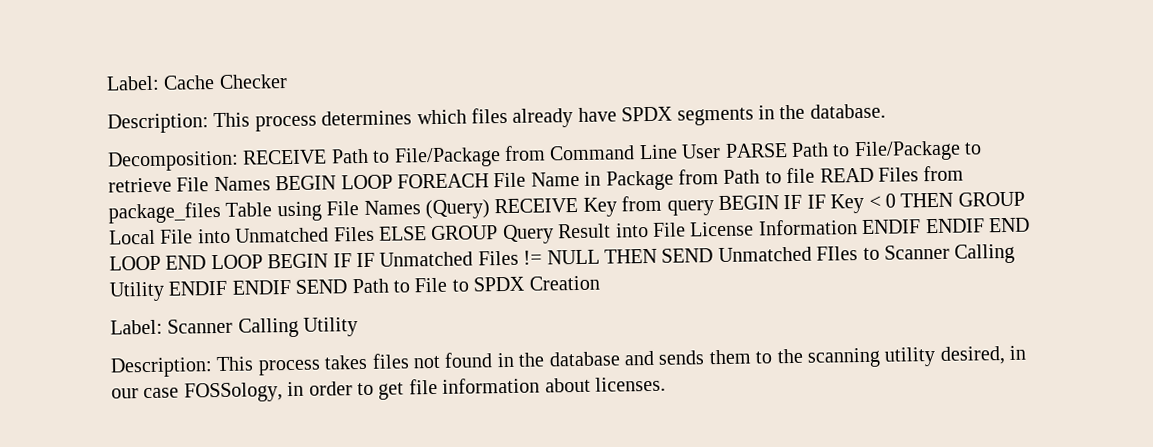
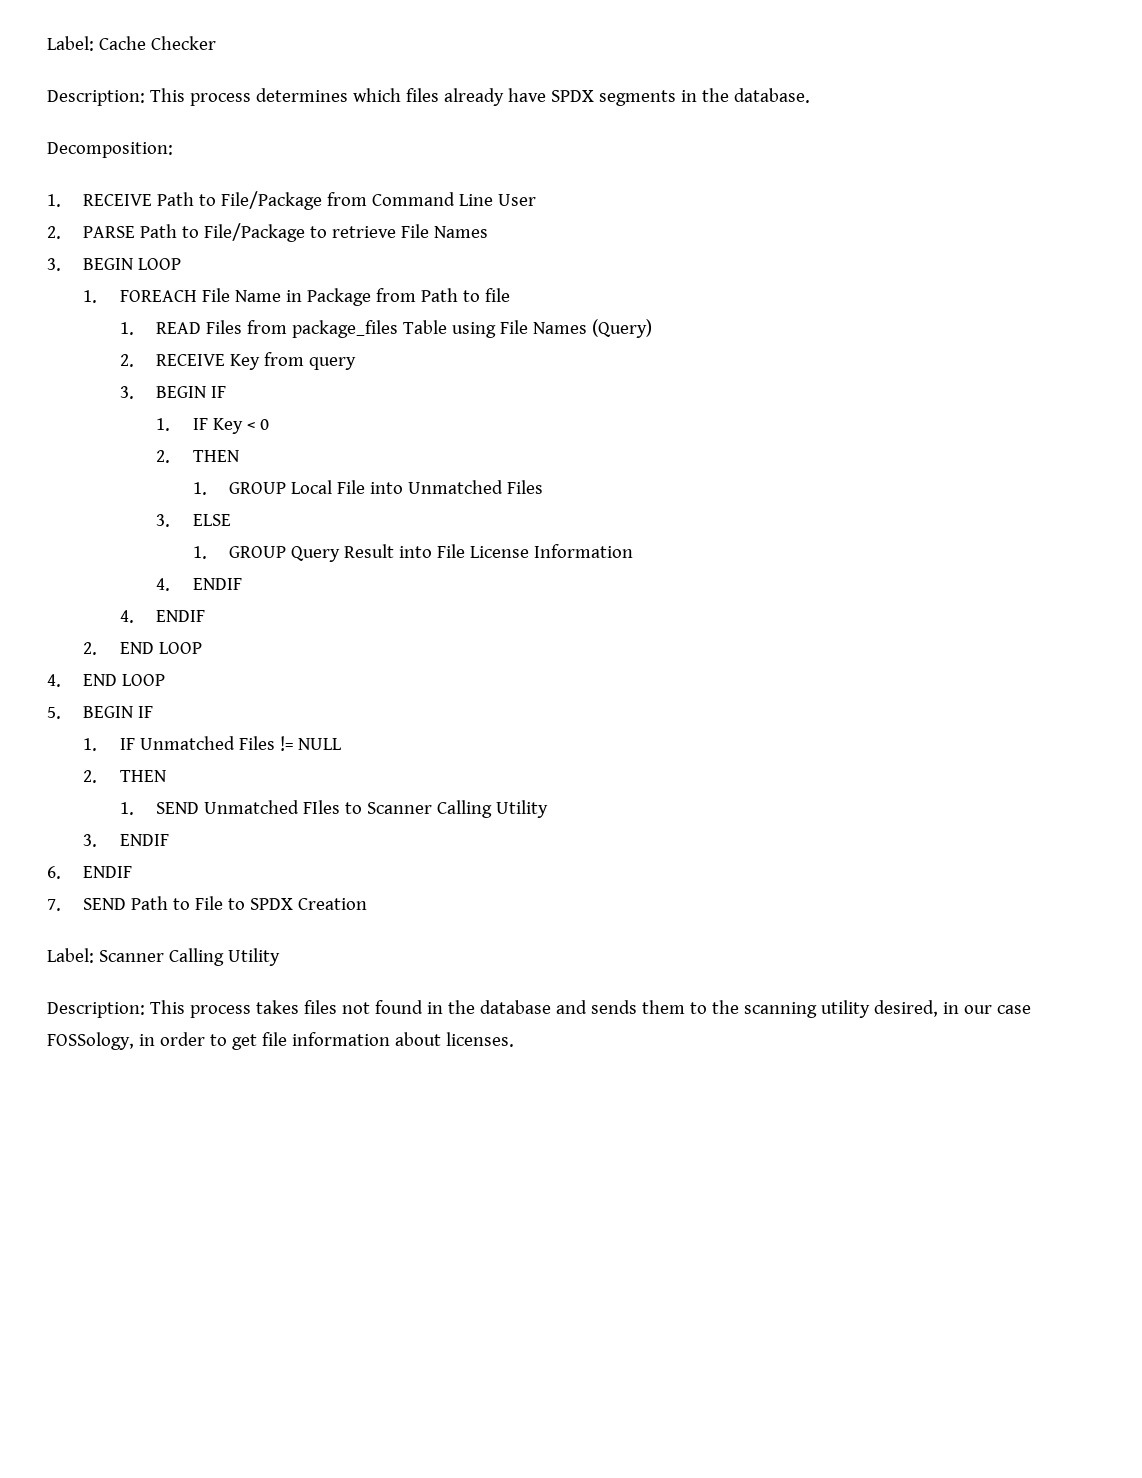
(239, 161) none -> [47,194,61,207] // 1.
(722, 151) none -> [47,226,61,239] // 2.
(271, 184) none -> [47,258,61,271] // 3.
(393, 182) none -> [83,290,98,303] // 1.
(816, 175) none -> [119,322,134,335] // 1.
(490, 209) none -> [119,354,134,367] // 2.
[717,194,803,211] BEGIN IF -> [119,386,227,399] [156,418,171,431] // 3. BEGIN IF // 1.
[900,192,954,208] THEN -> [156,450,239,463] [192,482,207,495] // 2. THEN // 1.
(375, 234) none -> [156,514,171,527] // 3.
(427, 233) none -> [192,546,207,559] // 1.
[861,217,1030,235] [109,253,352,271] ENDIF ENDIF END LOOP END LOOP BEGIN IF -> [156,578,242,591] [119,610,206,623] [83,642,202,655] [47,674,166,687] [47,706,154,719] [83,738,98,751] // 4. ENDIF // 4. ENDIF // 2. END LOOP // 4. END LOOP // 5. BEGIN IF // 1.
[603,248,657,264] THEN -> [83,770,166,783] [119,802,134,815] // 2. THEN // 1.
[168,279,291,296] ENDIF ENDIF -> [83,834,169,847] [47,866,133,879] [47,899,61,911] // 3. ENDIF // 6. ENDIF // 7.

